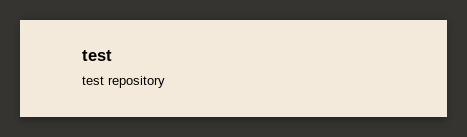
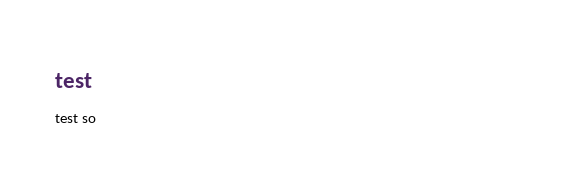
[108,76,165,88] repository -> [81,116,96,123] so

